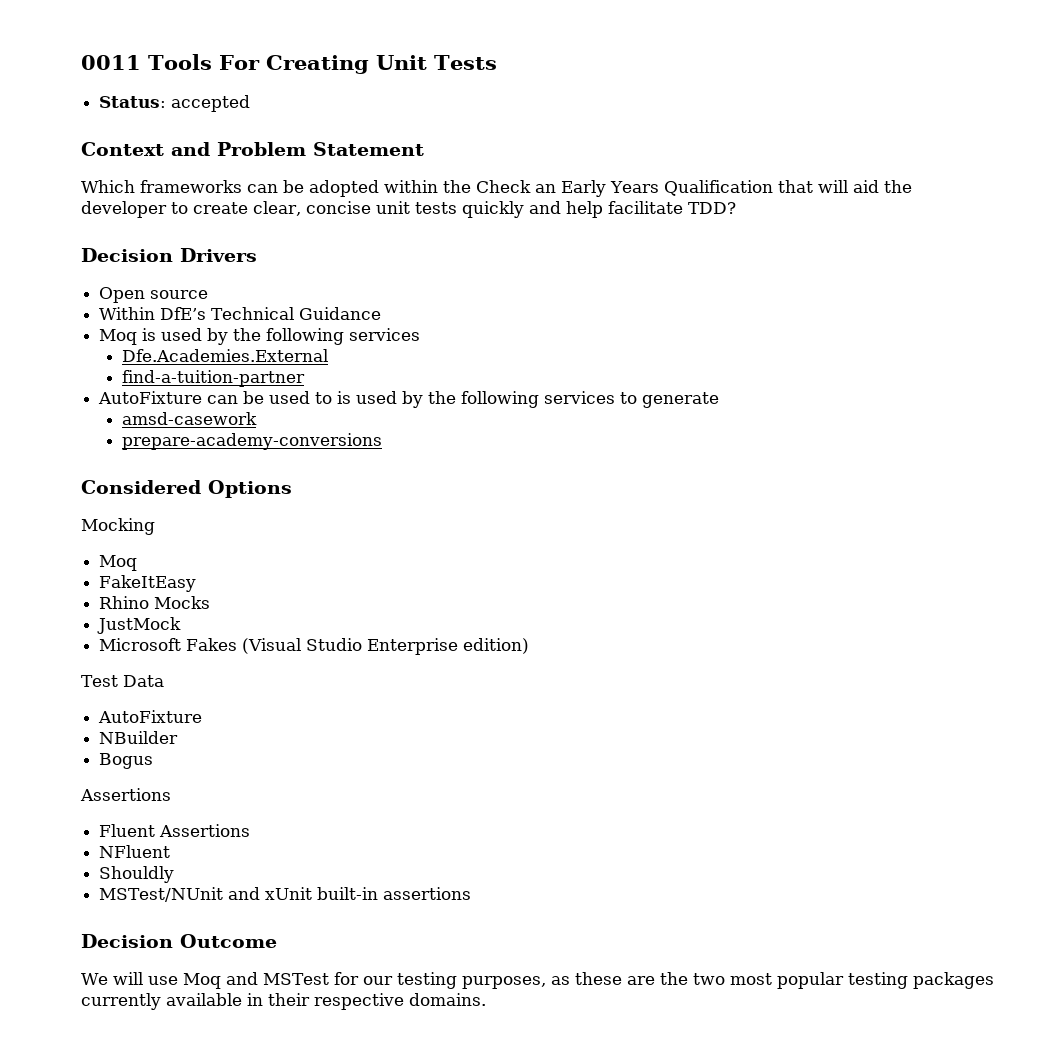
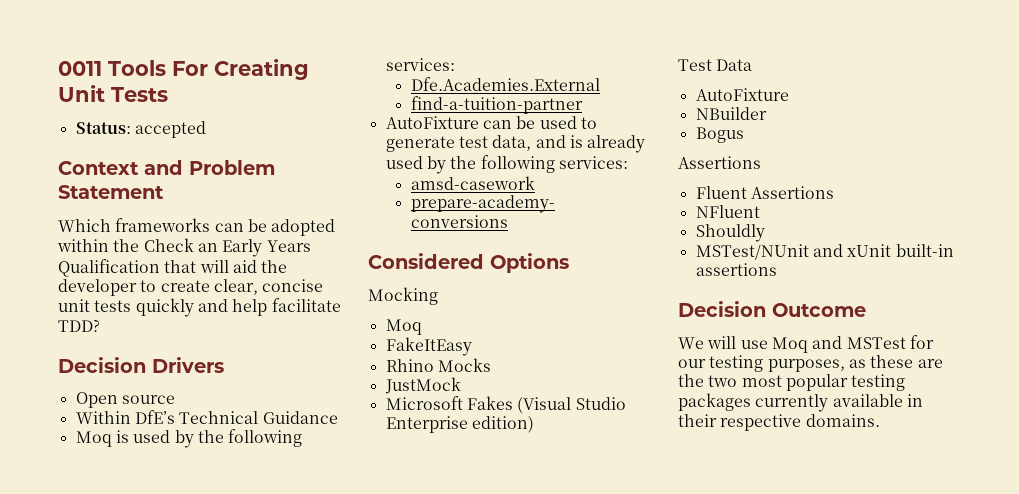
[349,328,421,341] services -> [385,58,455,71] services:
[337,391,720,408] is used by the following services to generate -> [385,135,646,153] [385,155,628,174] generate test data, and is already used by the following services:

